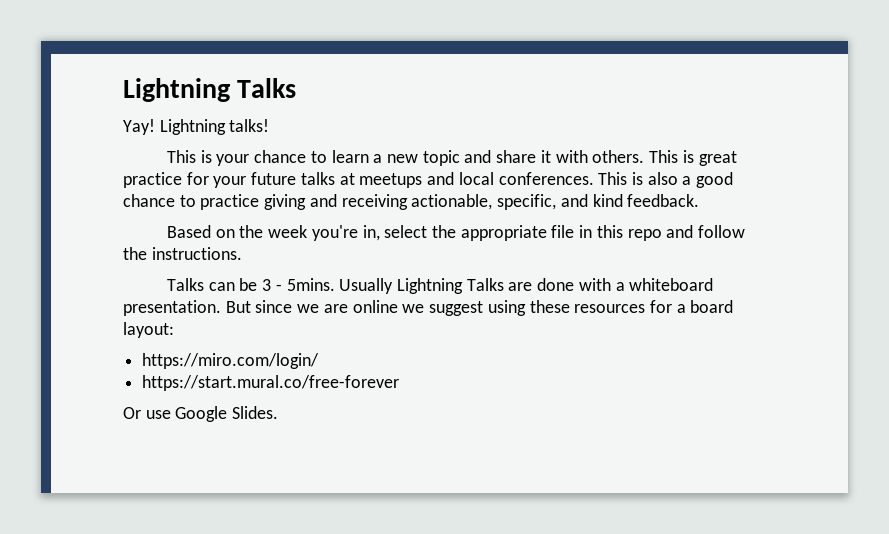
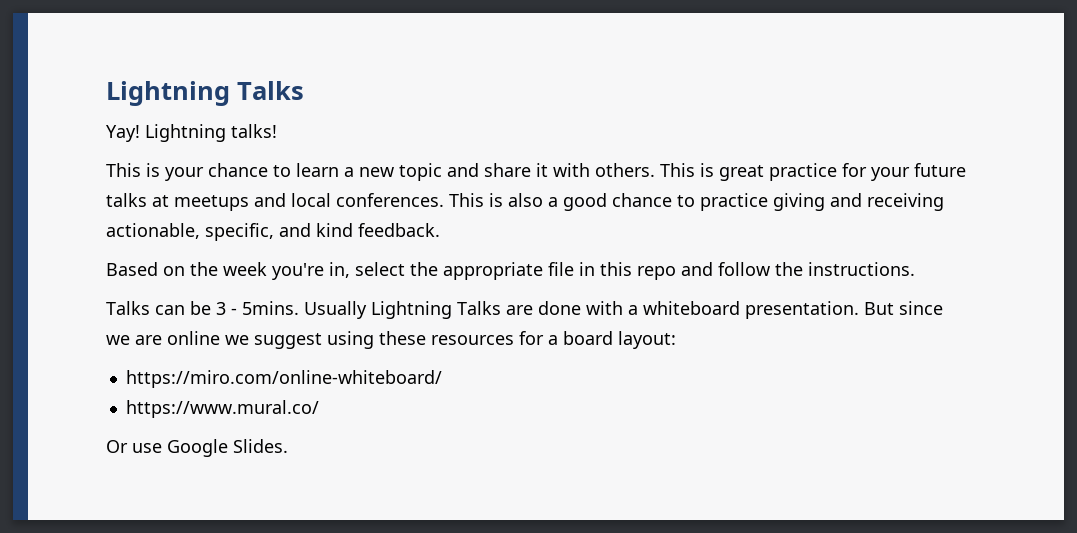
[142,353,320,369] [142,375,400,391] https://miro.com/login/ // https://start.mural.co/free-forever -> [125,370,442,388] [125,400,319,418] https://miro.com/online-whiteboard/ // https://www.mural.co/

